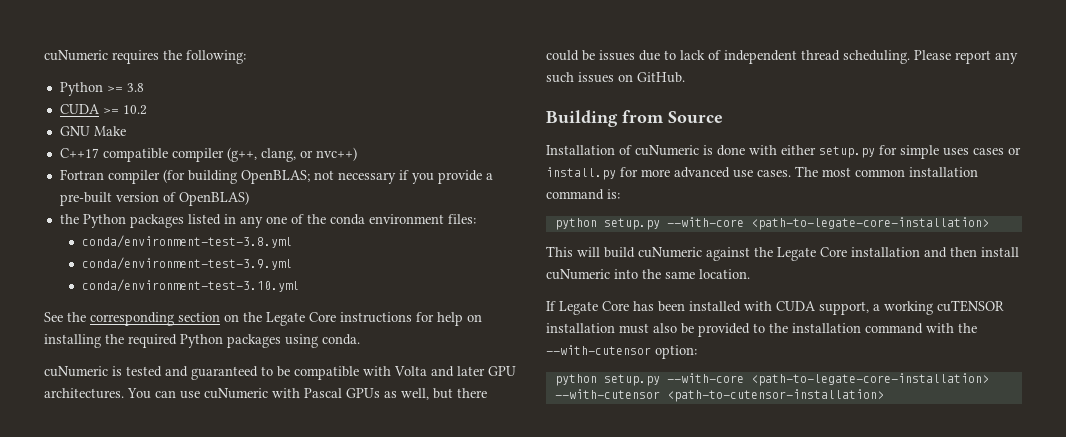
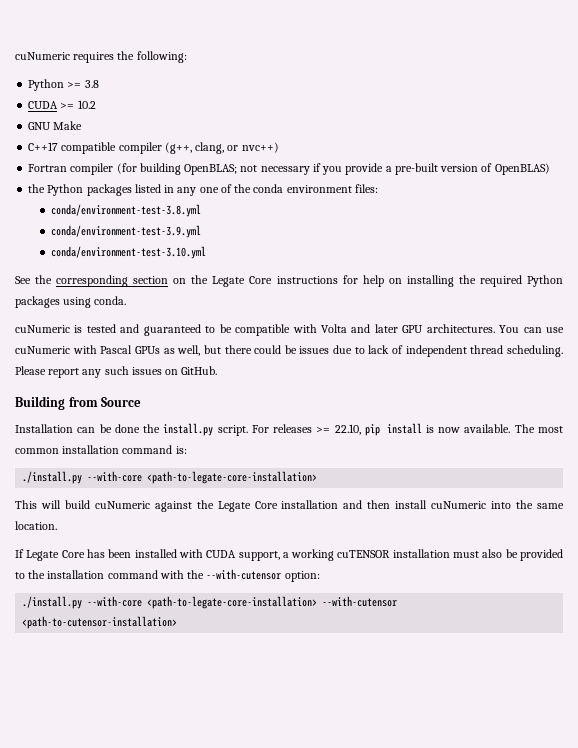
[619,145,1021,159] [546,167,791,180] of cuNumeric is done with either setup.py for simple uses cases or install.py for more advanced use cases. -> [77,423,511,436] can be done the install.py script. For releases >= 22.10, pip install is now available.
[554,218,660,230] python setup.py -> [22,471,83,484] ./install.py
[554,374,660,386] python setup.py -> [22,596,83,609] ./install.py

